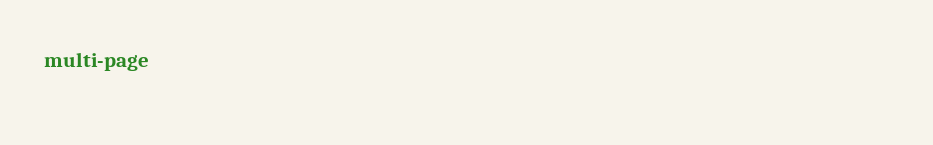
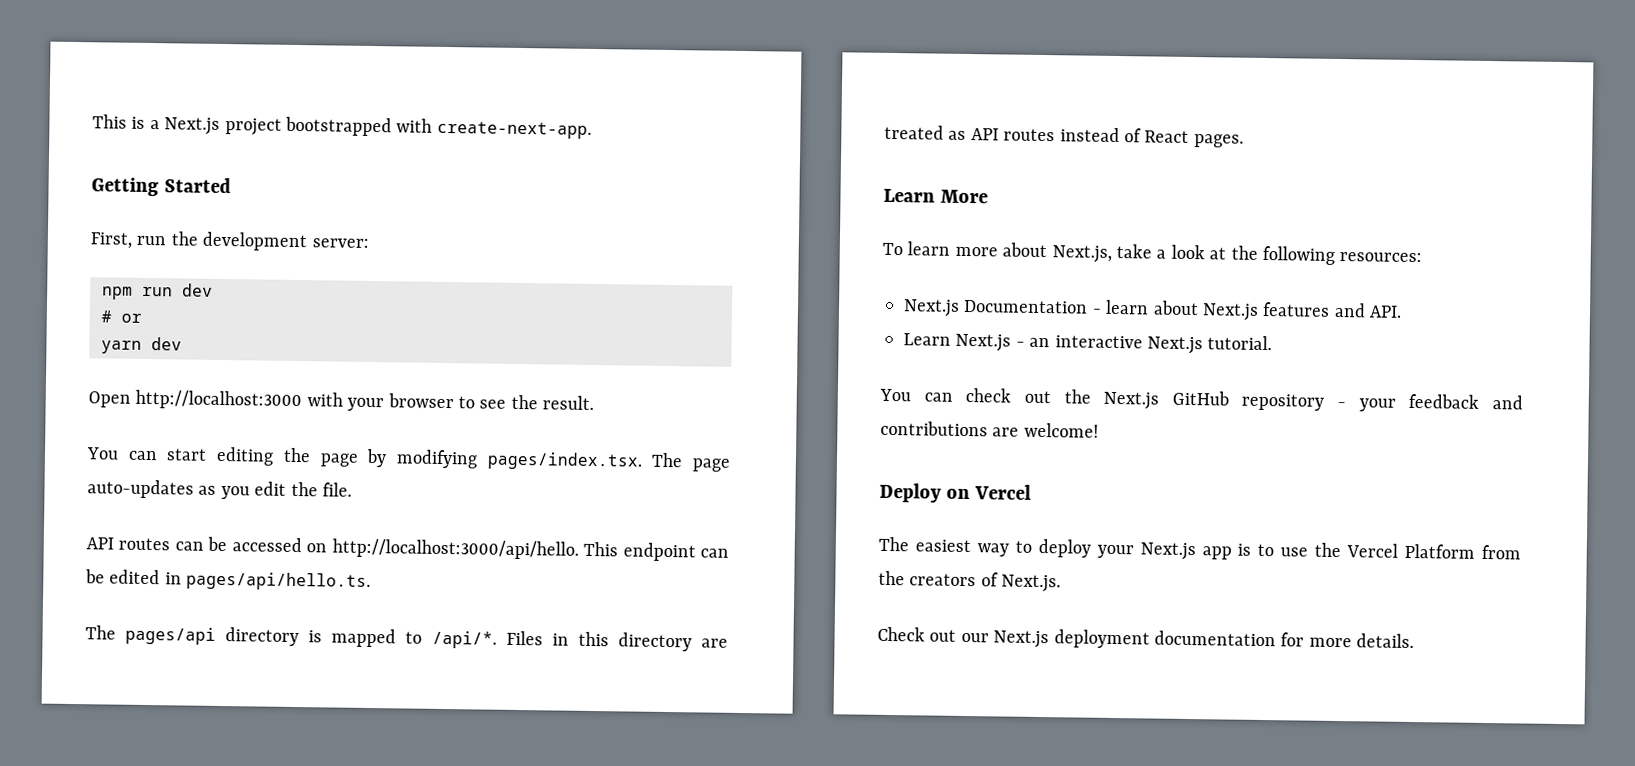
[44,52,149,71] multi-page -> [92,114,592,139] [91,177,231,197] [90,231,369,252] [102,283,213,300] [101,310,142,323] [101,337,182,354] [88,389,595,412] [86,446,730,472] [87,479,352,500] [86,536,729,562] [85,569,372,592] [85,625,729,652] [884,124,1244,148] [883,188,988,204] [882,241,1423,265] [903,299,1403,321] [903,333,1273,355] [879,387,1523,412] [880,420,1099,438] [879,482,1031,503] [878,536,1521,561] [878,570,1062,593] [877,626,1415,649] This is a Next.js project bootstrapped with create-next-app. // Getting Started // First, run the development server: // npm run dev // # or // yarn dev // Open http://localhost:3000 with your browser to see the result. // You can start editing the page by modifying pages/index.tsx. The page auto-updates as you edit the file. // API routes can be accessed on http://localhost:3000/api/hello. This endpoint can be edited in pages/api/hello.ts. // The pages/api directory is mapped to /api/*. Files in this directory are treated as API routes instead of React pages. // Learn More // To learn more about Next.js, take a look at the following resources: // Next.js Documentation - learn about Next.js features and API. // Learn Next.js - an interactive Next.js tutorial. // You can check out the Next.js GitHub repository - your feedback and contributions are welcome! // Deploy on Vercel // The easiest way to deploy your Next.js app is to use the Vercel Platform from the creators of Next.js. // Check out our Next.js deployment documentation for more details.

